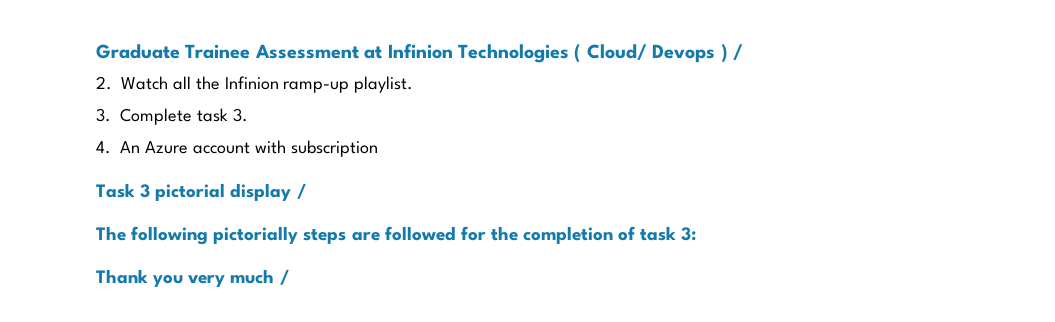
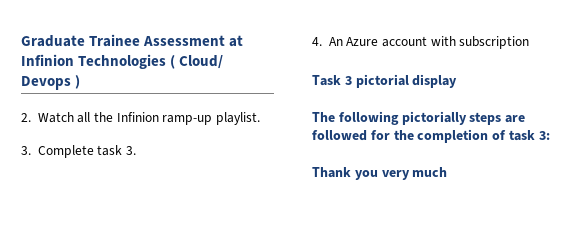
[732,44,743,60] / -> (81, 82) none
[296,183,306,199] / -> (458, 81) none
[279,269,289,285] / -> (448, 172) none

